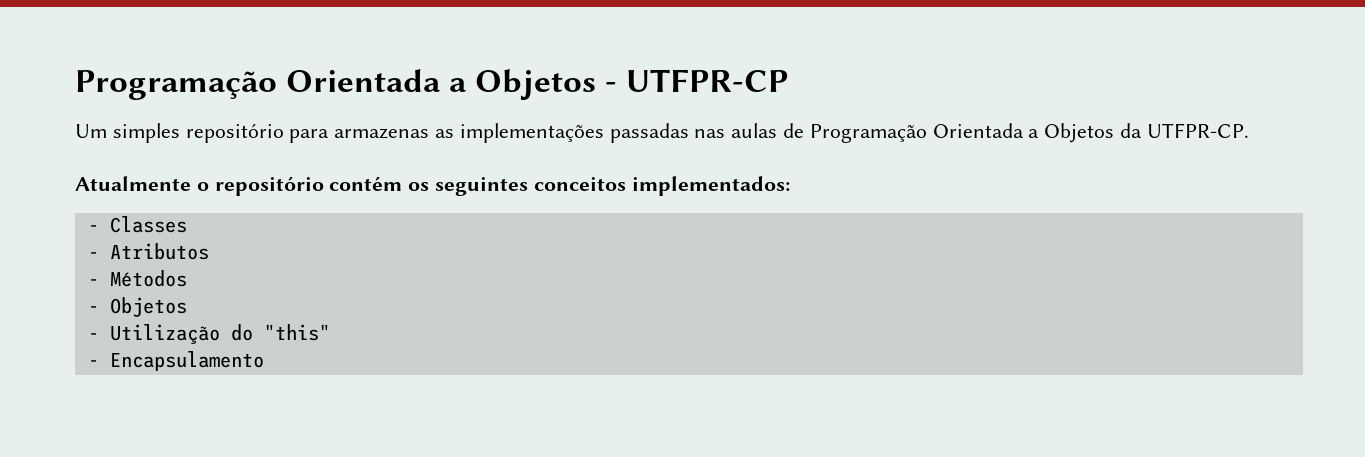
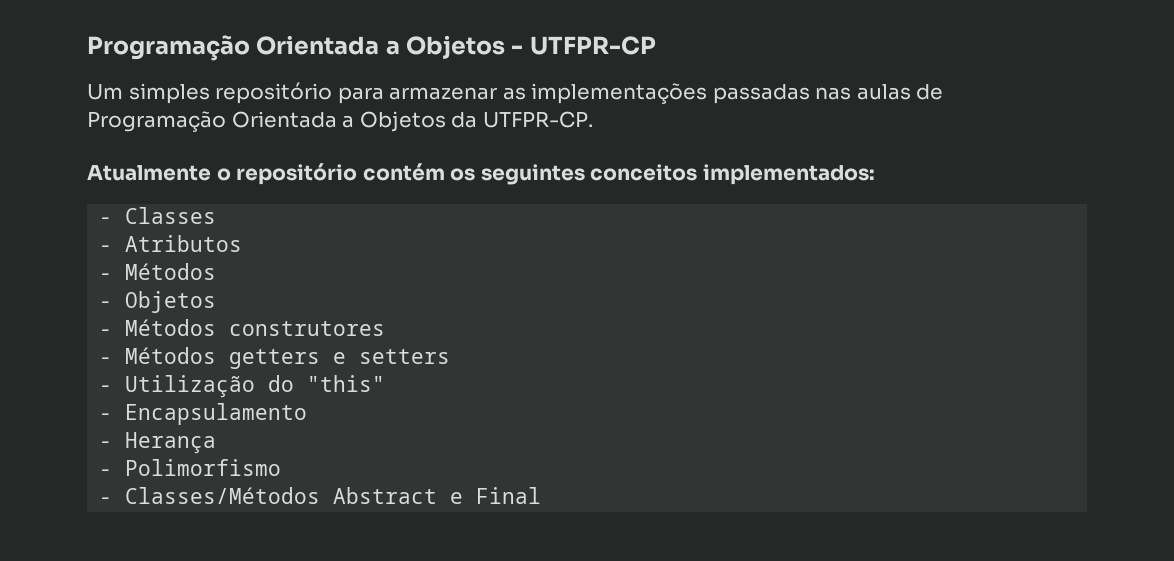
[334,128,430,139] armazenas -> [389,87,498,100] armazenar
(187, 307) none -> [99,319,386,336] [99,347,451,369] // - Métodos construtores // - Métodos getters e setters
(264, 361) none -> [99,432,217,454] [99,459,282,476] [99,487,542,504] // - Herança // - Polimorfismo // - Classes/Métodos Abstract e Final

